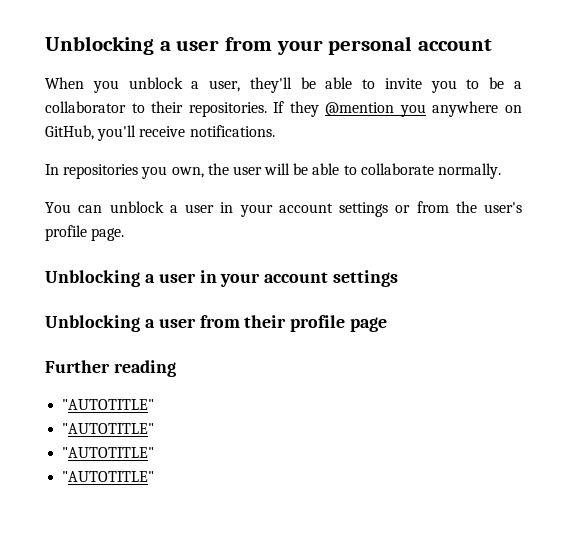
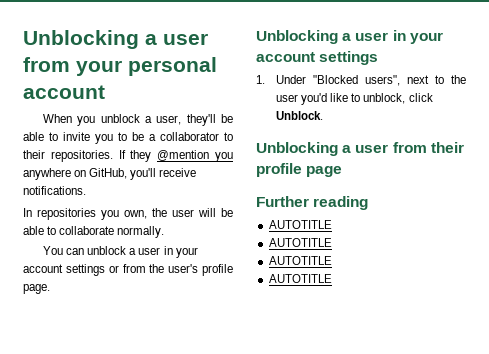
(399, 278) none -> [256,75,466,86] [276,93,433,105] [276,111,324,120] // 1. Under "Blocked users", next to the user you'd like to unblock, click Unblock.
[62,399,155,410] [62,423,155,434] [62,447,155,458] [62,471,155,482] "AUTOTITLE" // "AUTOTITLE" // "AUTOTITLE" // "AUTOTITLE" -> [268,220,332,229] [268,238,332,247] [268,256,332,265] [268,274,332,283] AUTOTITLE // AUTOTITLE // AUTOTITLE // AUTOTITLE

